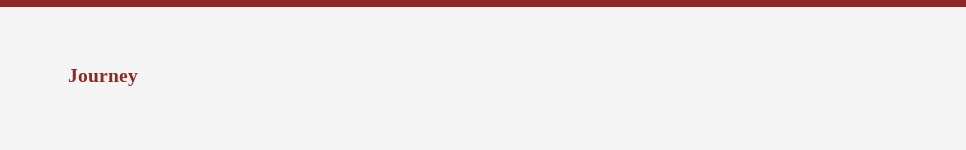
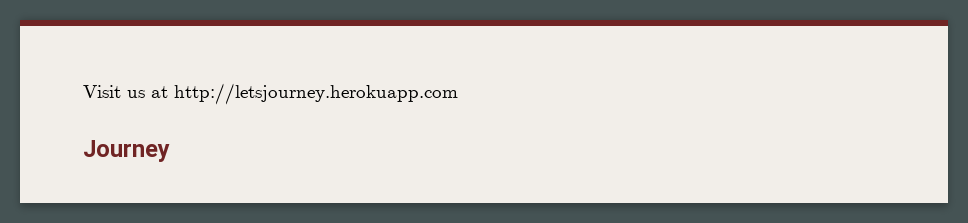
(68, 77) none -> [83,83,458,105] Visit us at http://letsjourney.herokuapp.com //

